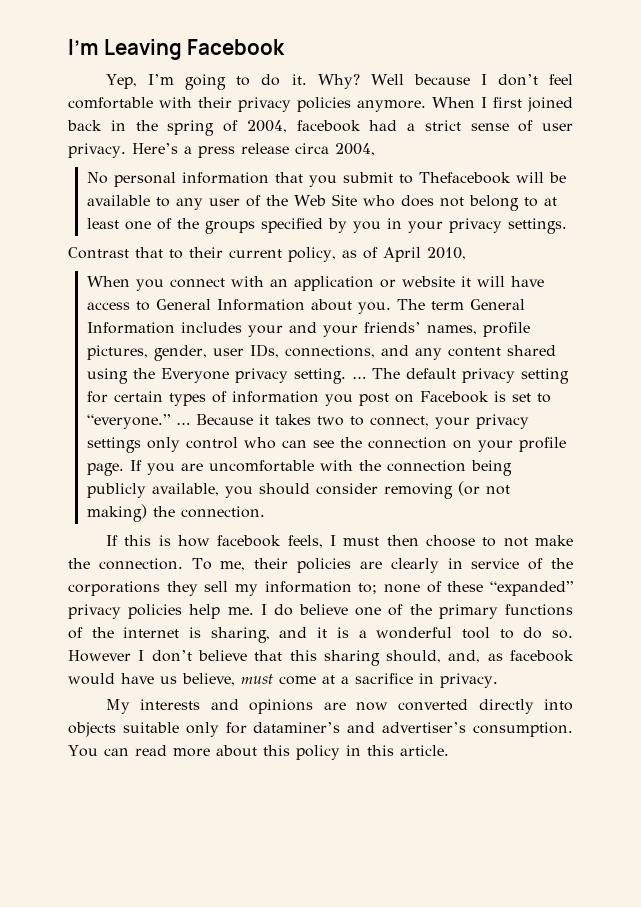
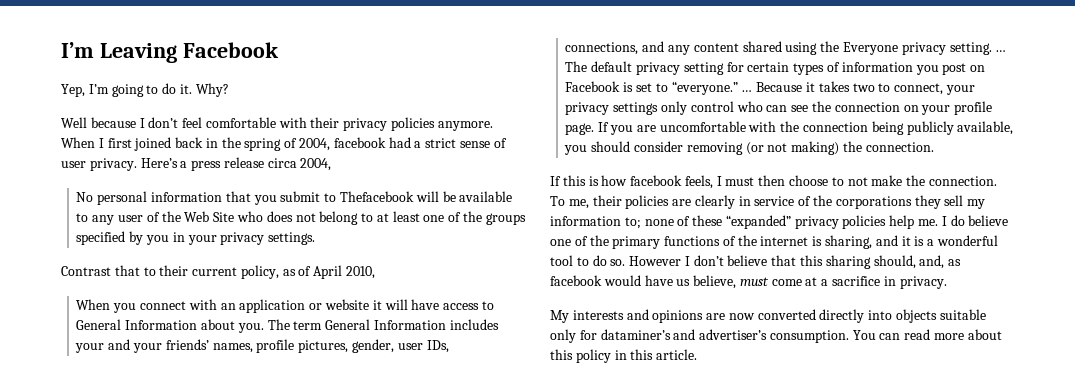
(360, 81) none -> (229, 90) //

